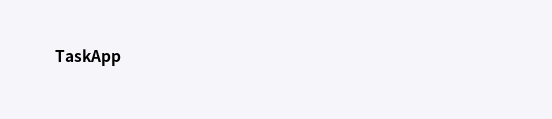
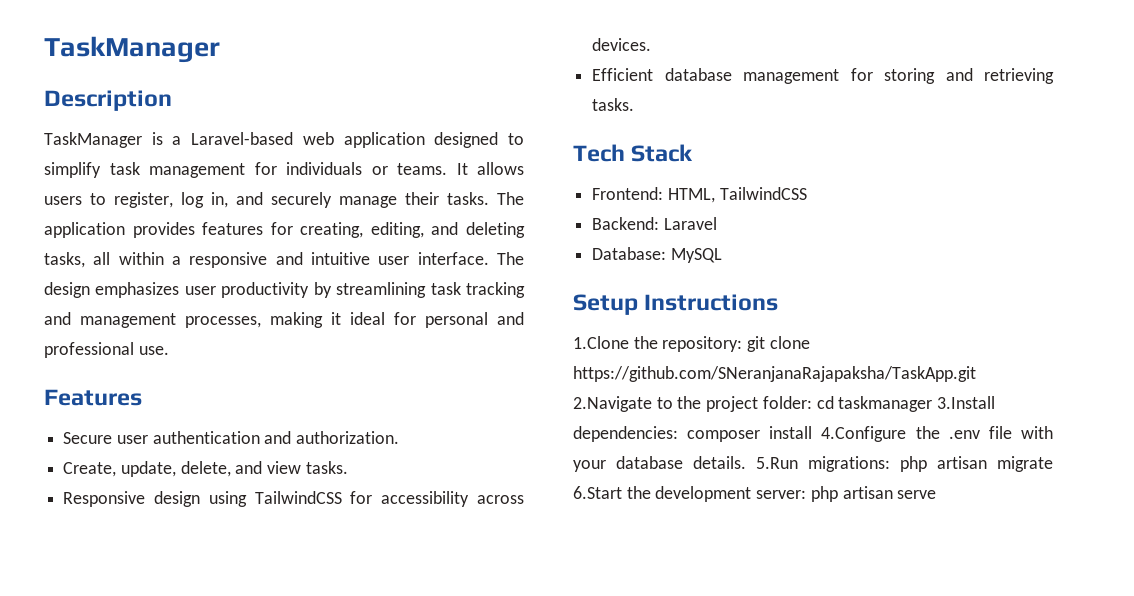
[55,49,121,66] TaskApp -> [44,36,220,63] [44,90,172,111] [44,132,524,148] [44,162,524,178] [44,192,524,208] [44,222,525,238] [44,252,524,268] [44,282,526,298] [44,312,524,328] [44,342,169,358] [44,389,142,406] [63,431,400,444] [63,461,348,477] [63,491,524,507] [592,38,652,51] [592,68,1054,84] [592,98,635,111] [573,144,694,162] [592,187,807,203] [592,217,717,230] [592,247,722,263] [573,294,779,315] [573,336,810,352] [573,366,976,382] [573,396,996,412] [573,426,1053,442] [573,456,1053,472] [573,486,937,502] TaskManager // Description // TaskManager is a Laravel-based web application designed to simplify task management for individuals or teams. It allows users to register, log in, and securely manage their tasks. The application provides features for creating, editing, and deleting tasks, all within a responsive and intuitive user interface. The design emphasizes user productivity by streamlining task tracking and management processes, making it ideal for personal and professional use. // Features // Secure user authentication and authorization. // Create, update, delete, and view tasks. // Responsive design using TailwindCSS for accessibility across devices. // Efficient database management for storing and retrieving tasks. // Tech Stack // Frontend: HTML, TailwindCSS // Backend: Laravel // Database: MySQL // Setup Instructions // 1.Clone the repository: git clone https://github.com/SNeranjanaRajapaksha/TaskApp.git 2.Navigate to the project folder: cd taskmanager 3.Install dependencies: composer install 4.Configure the .env file with your database details. 5.Run migrations: php artisan migrate 6.Start the development server: php artisan serve

